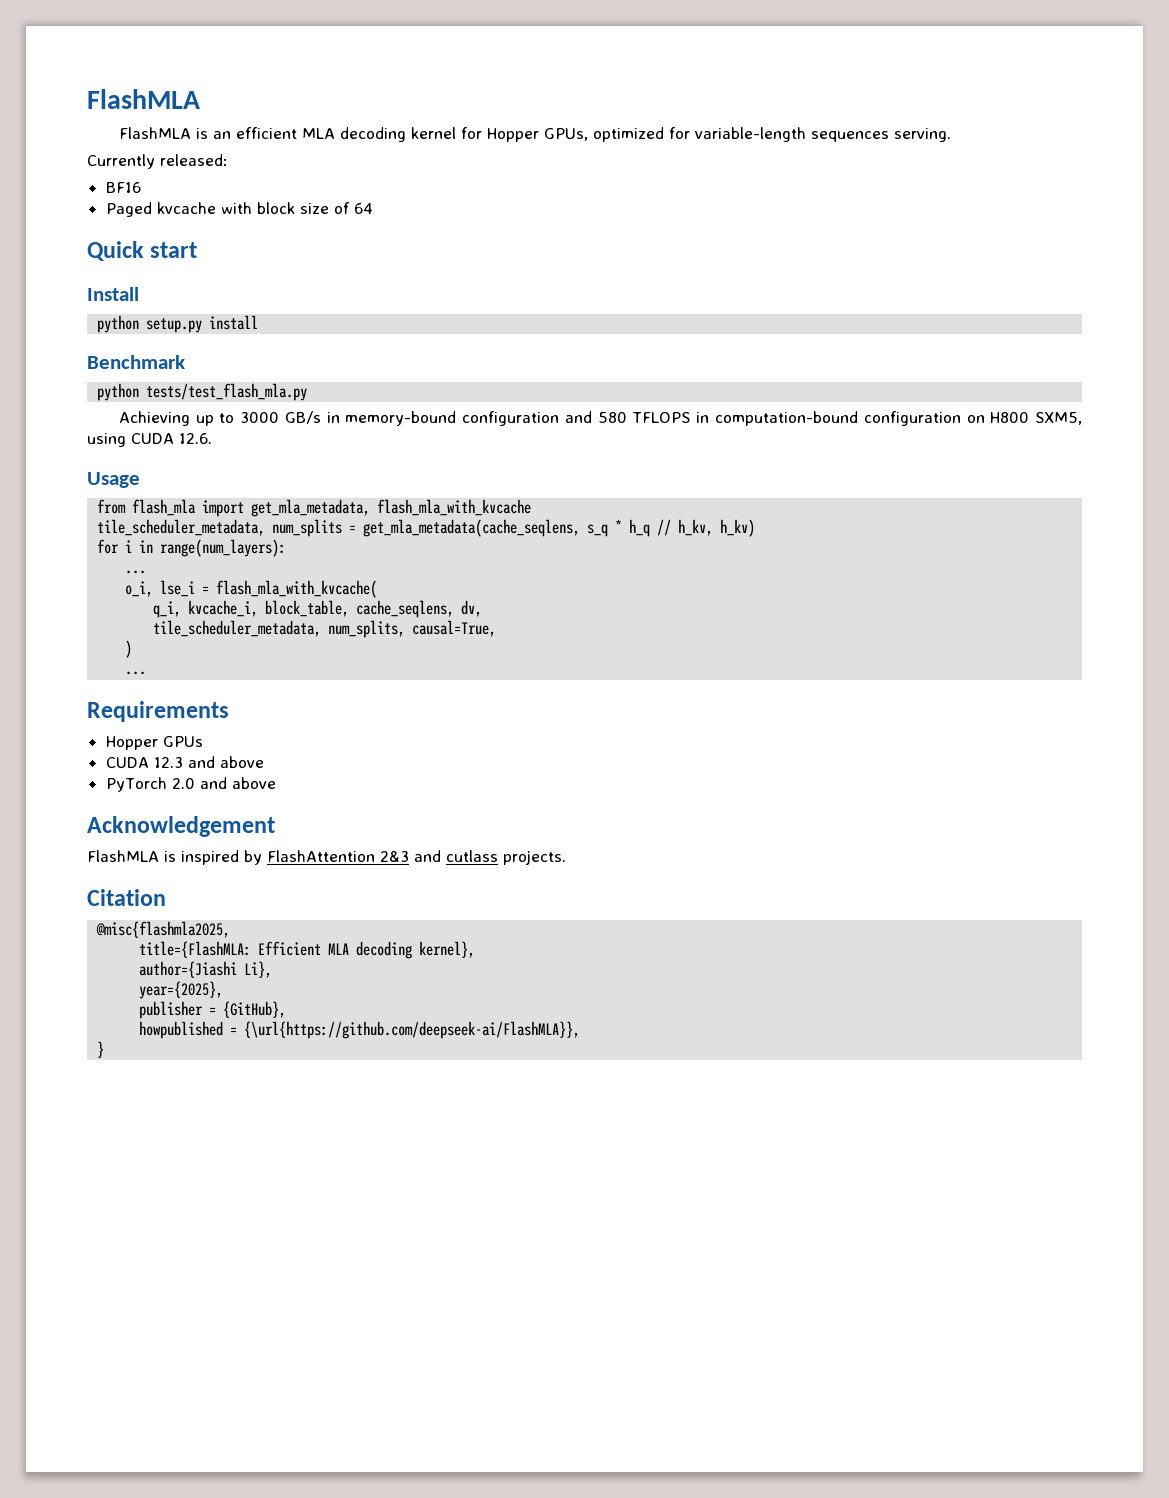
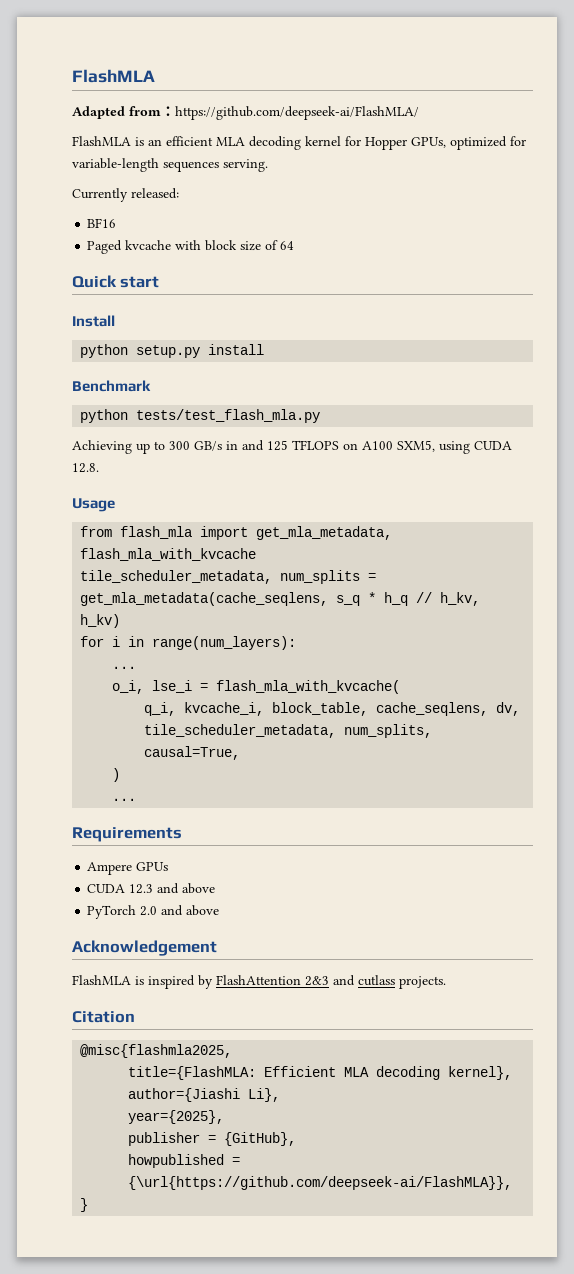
[87,89,200,109] FlashMLA -> [72,69,155,83] [72,106,419,120] FlashMLA // Adapted from：https://github.com/deepseek-ai/FlashMLA/
[240,412,280,423] 3000 -> [169,441,190,450] 300
[345,411,1030,426] memory-bound configuration and 580 TFLOPS in computation-bound configuration on H800 -> [242,440,393,451] and 125 TFLOPS on A100
[179,433,212,444] 12.6. -> [72,463,99,473] 12.8.
[105,736,158,750] Hopper -> [87,862,133,875] Ampere

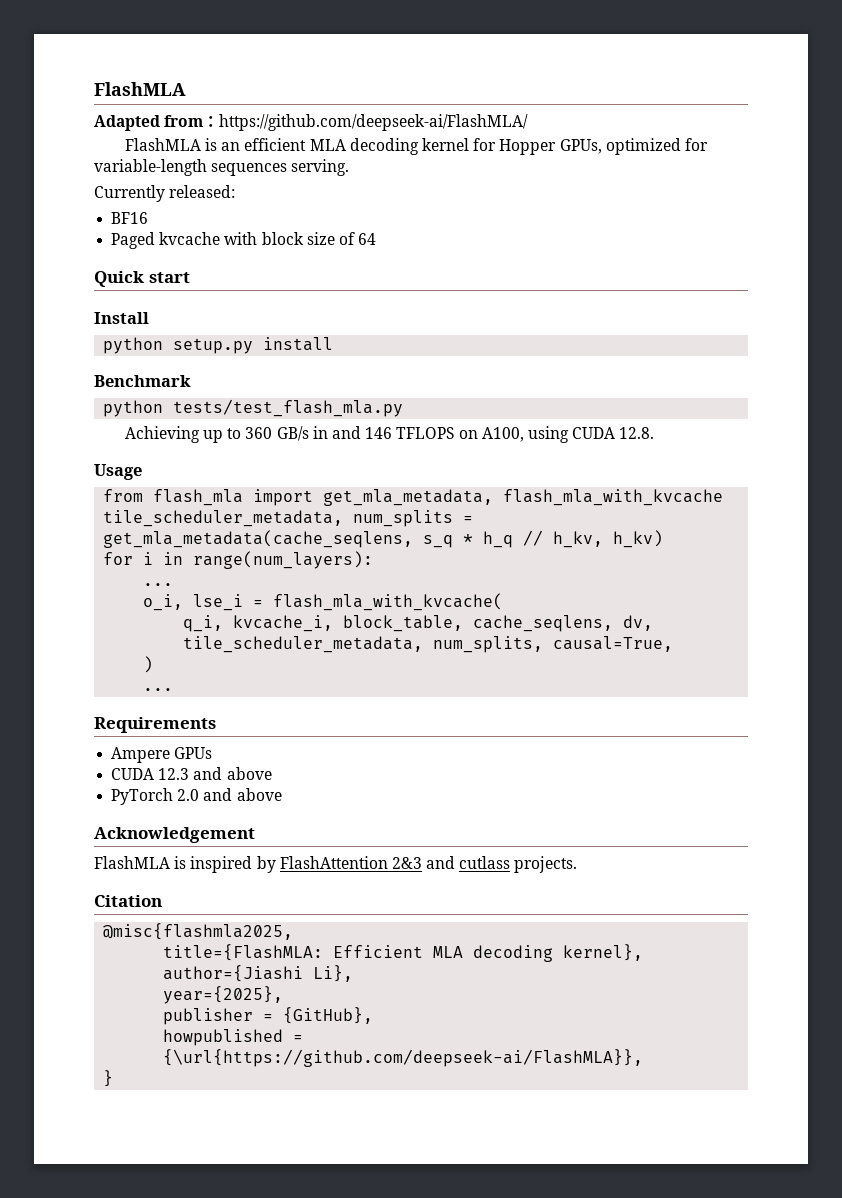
[169,441,190,450] 300 -> [245,427,273,439] 360
[267,440,288,451] 125 -> [365,427,393,439] 146
[362,440,435,452] A100 SXM5, -> [481,427,524,442] A100,

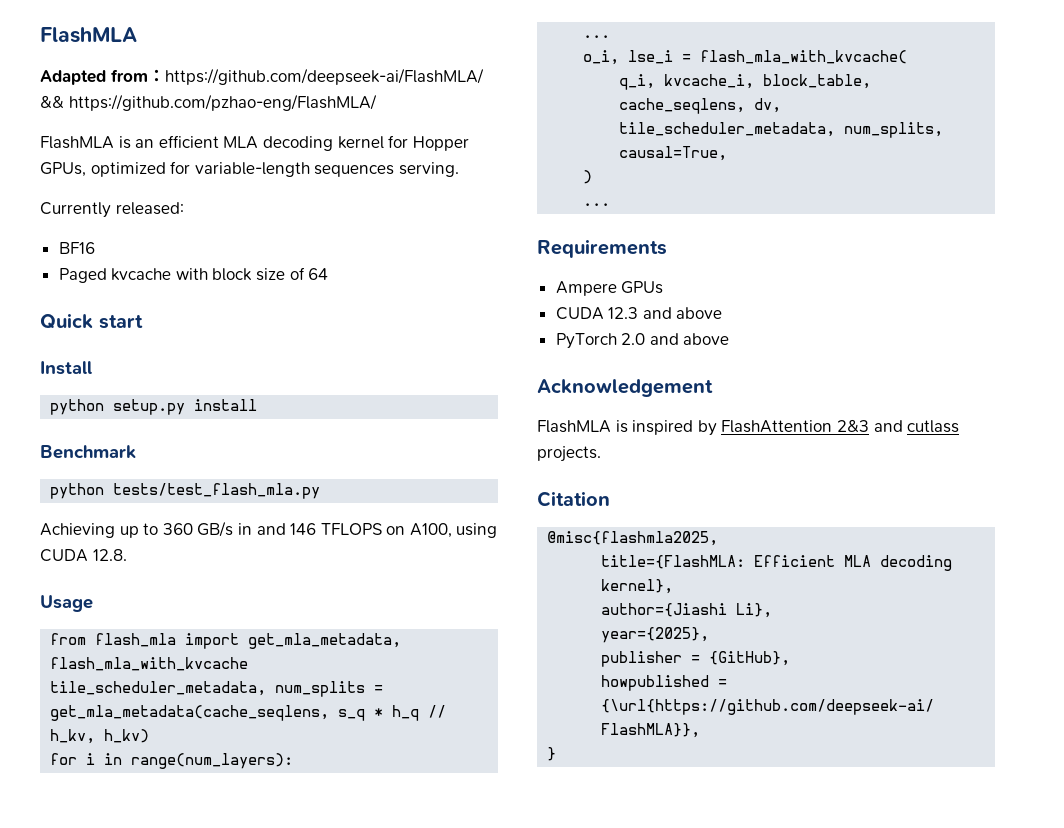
(529, 122) none -> [40,94,377,111] && https://github.com/pzhao-eng/FlashMLA/

